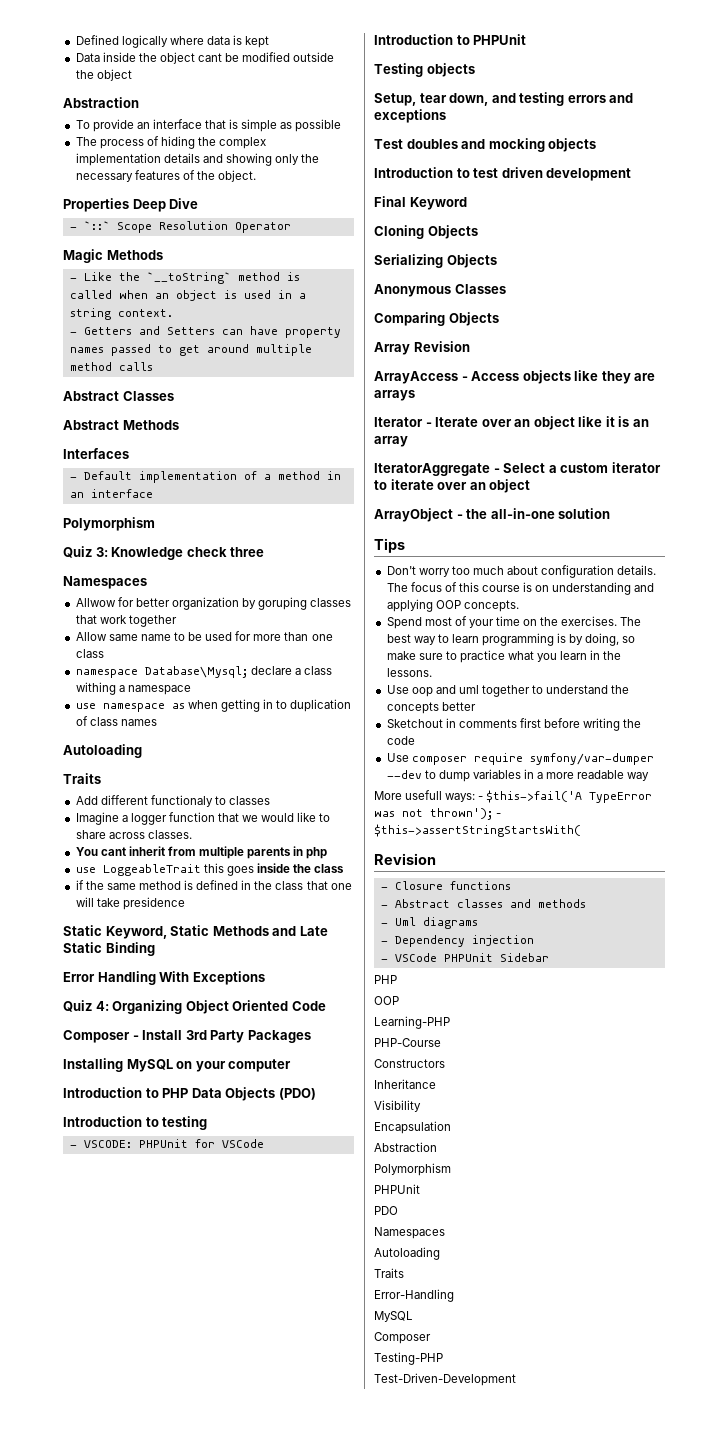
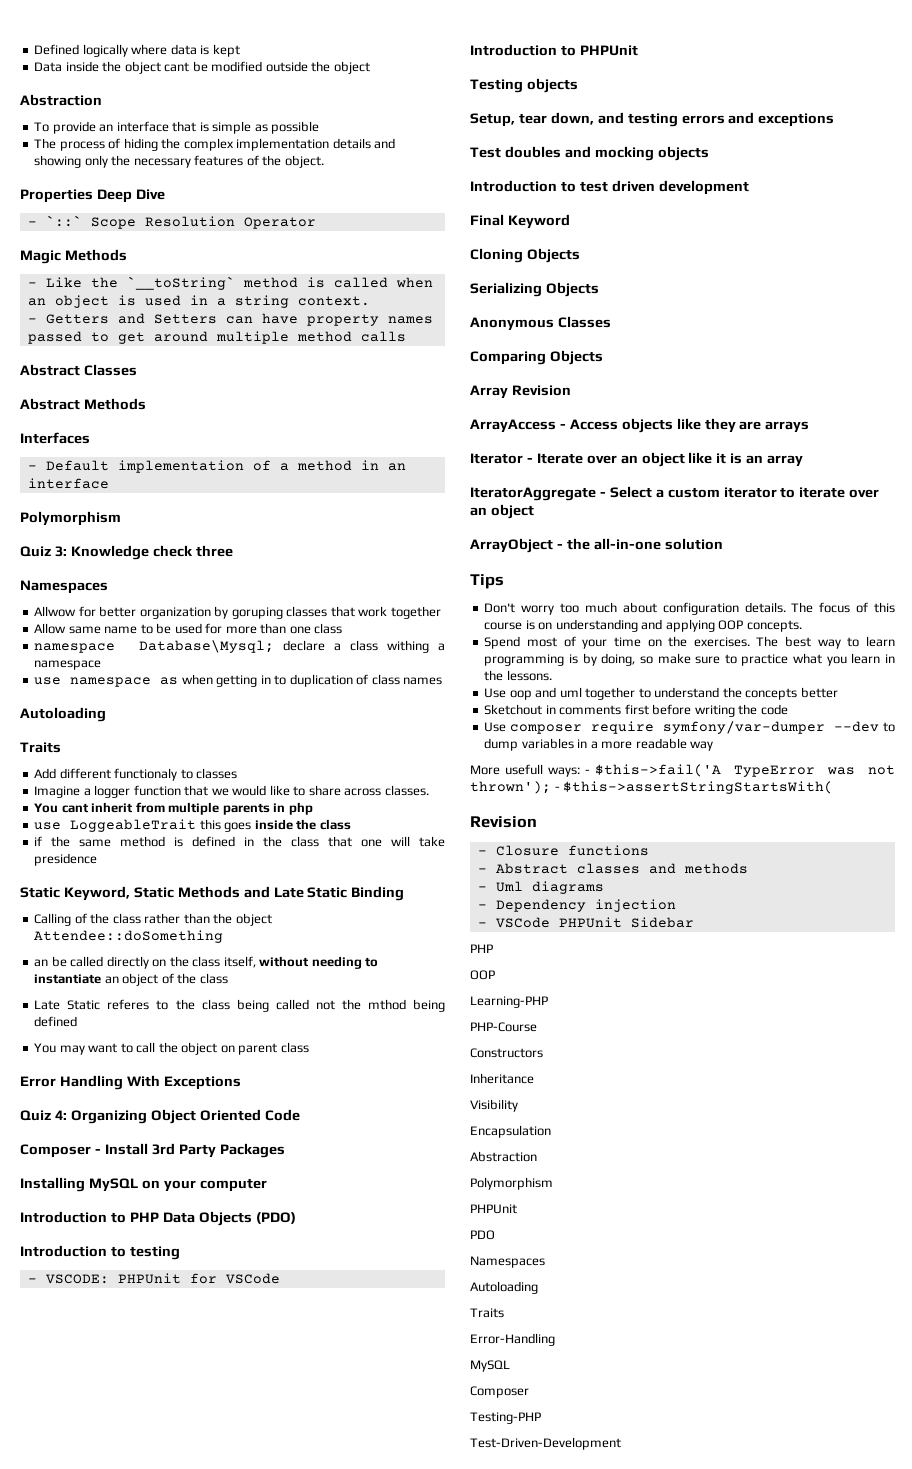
(155, 949) none -> [34,913,272,926] [34,930,224,943] [34,956,379,969] [34,973,228,986] [34,999,445,1012] [34,1016,78,1027] [34,1042,309,1055] // Calling of the class rather than the object Attendee::doSomething // an be called directly on the class itself, without needing to instantiate an object of the class // Late Static referes to the class being called not the mthod being defined // You may want to call the object on parent class

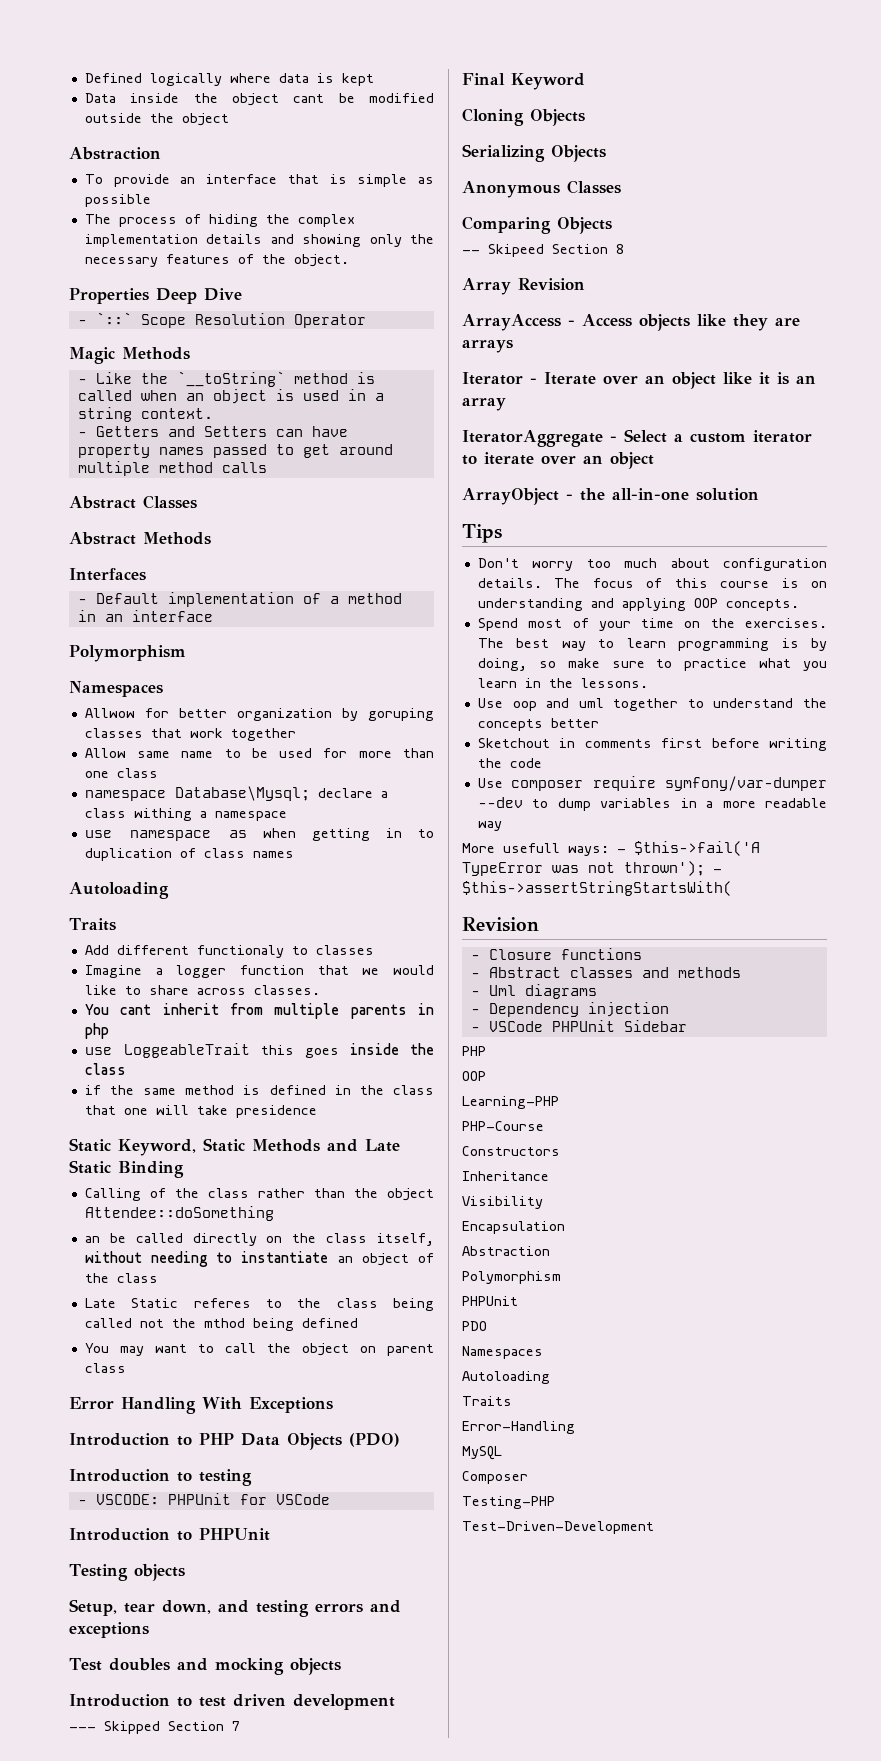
[20,545,233,560] // Quiz 3: Knowledge check three -> (186, 653) none
[20,1109,300,1124] [20,1143,285,1158] [20,1177,267,1192] // Quiz 4: Organizing Object Oriented Code // Composer - Install 3rd Party Packages // Installing MySQL on your computer -> (333, 1405) none
(749, 187) none -> [69,1721,240,1734] // --- Skipped Section 7
(603, 357) none -> [462,244,624,257] // -- Skipeed Section 8

